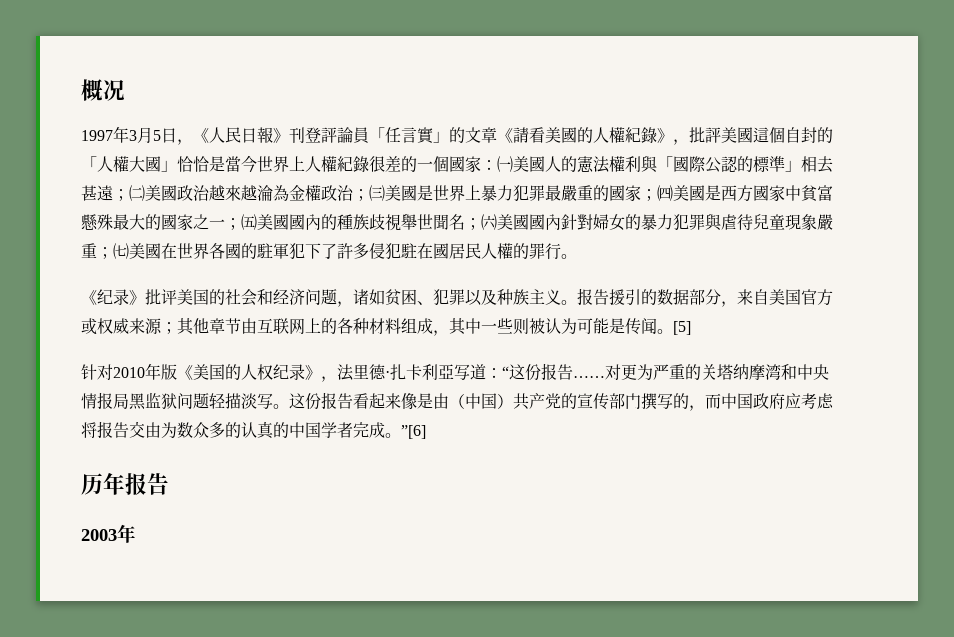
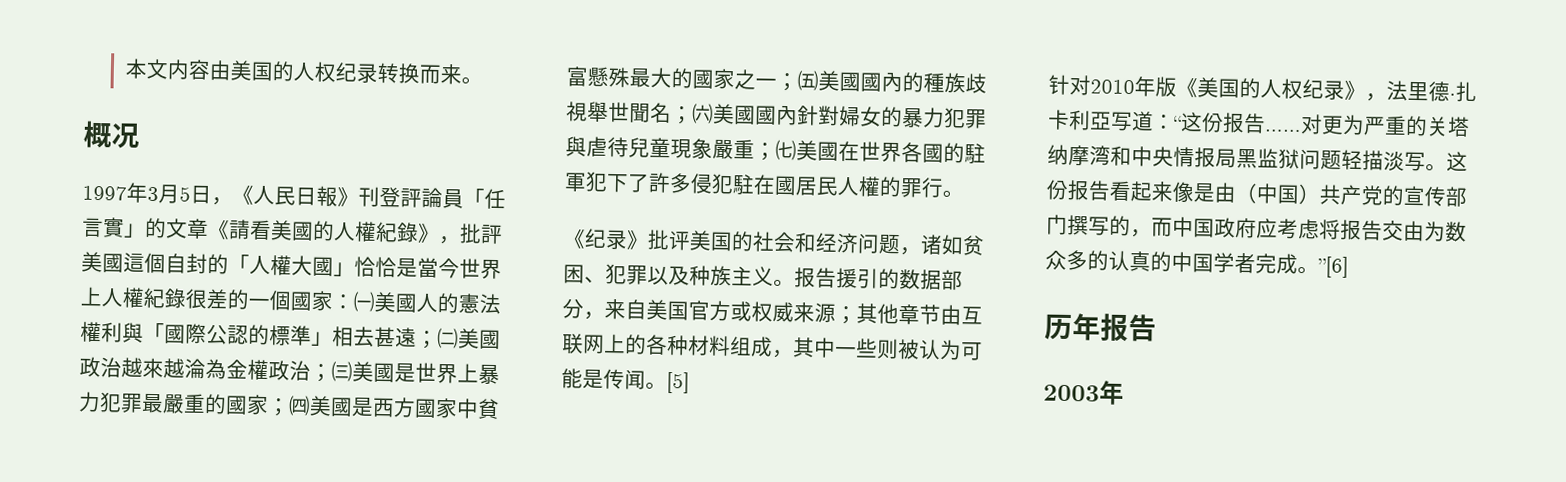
(81, 90) none -> [124,58,483,85] 本文内容由美国的人权纪录转换而来。 //

